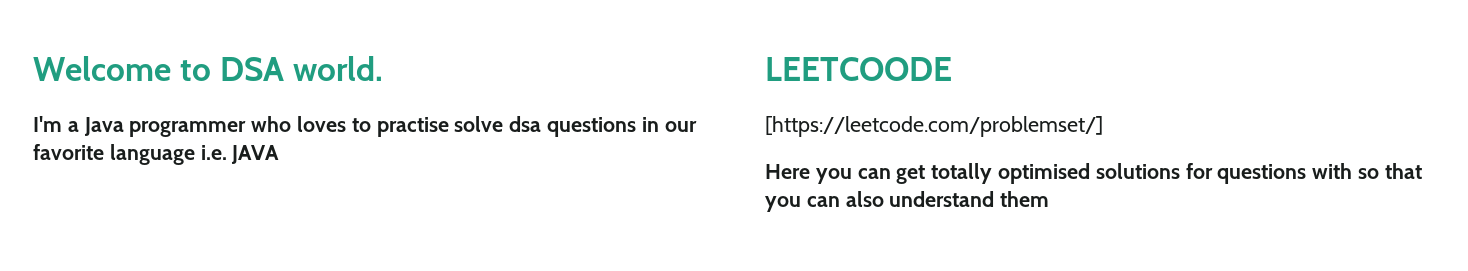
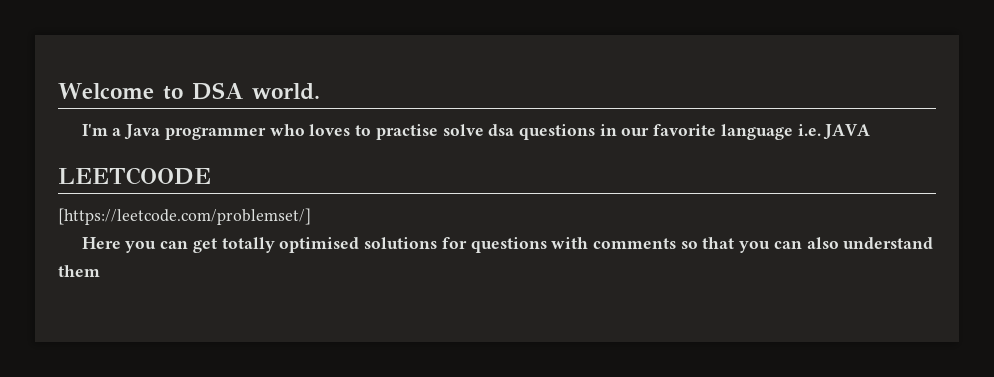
(1353, 171) none -> [592,238,676,249] comments

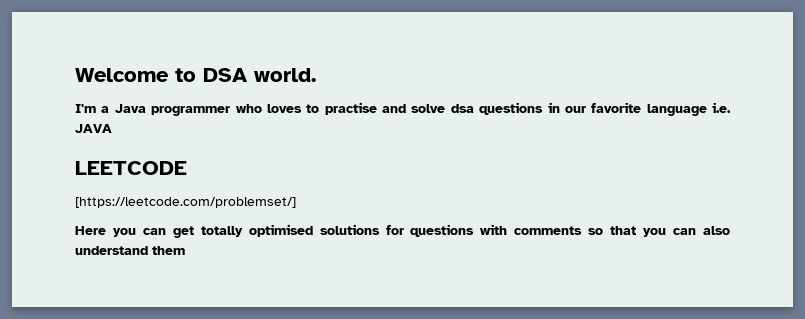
(438, 132) none -> [382,104,406,113] and
[58,167,211,185] LEETCOODE -> [75,161,187,175] LEETCODE

